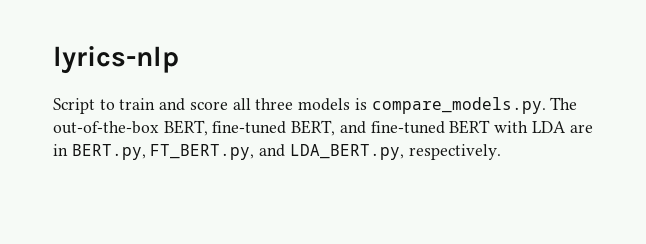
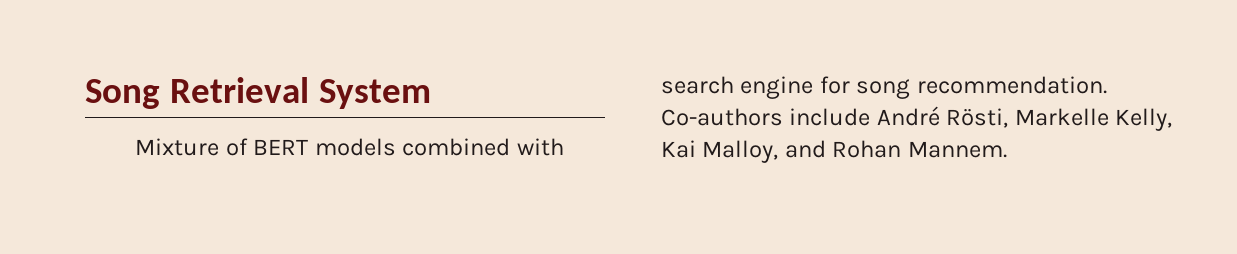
[53,46,179,74] [53,97,578,114] [53,120,593,136] [53,144,501,160] lyrics-nlp // Script to train and score all three models is compare_models.py. The out-of-the-box BERT, fine-tuned BERT, and fine-tuned BERT with LDA are in BERT.py, FT_BERT.py, and LDA_BERT.py, respectively. -> [85,77,431,109] [135,138,564,156] [661,76,1107,99] [661,106,1173,131] [661,140,1007,163] Song Retrieval System // Mixture of BERT models combined with search engine for song recommendation. Co-authors include André Rösti, Markelle Kelly, Kai Malloy, and Rohan Mannem.

